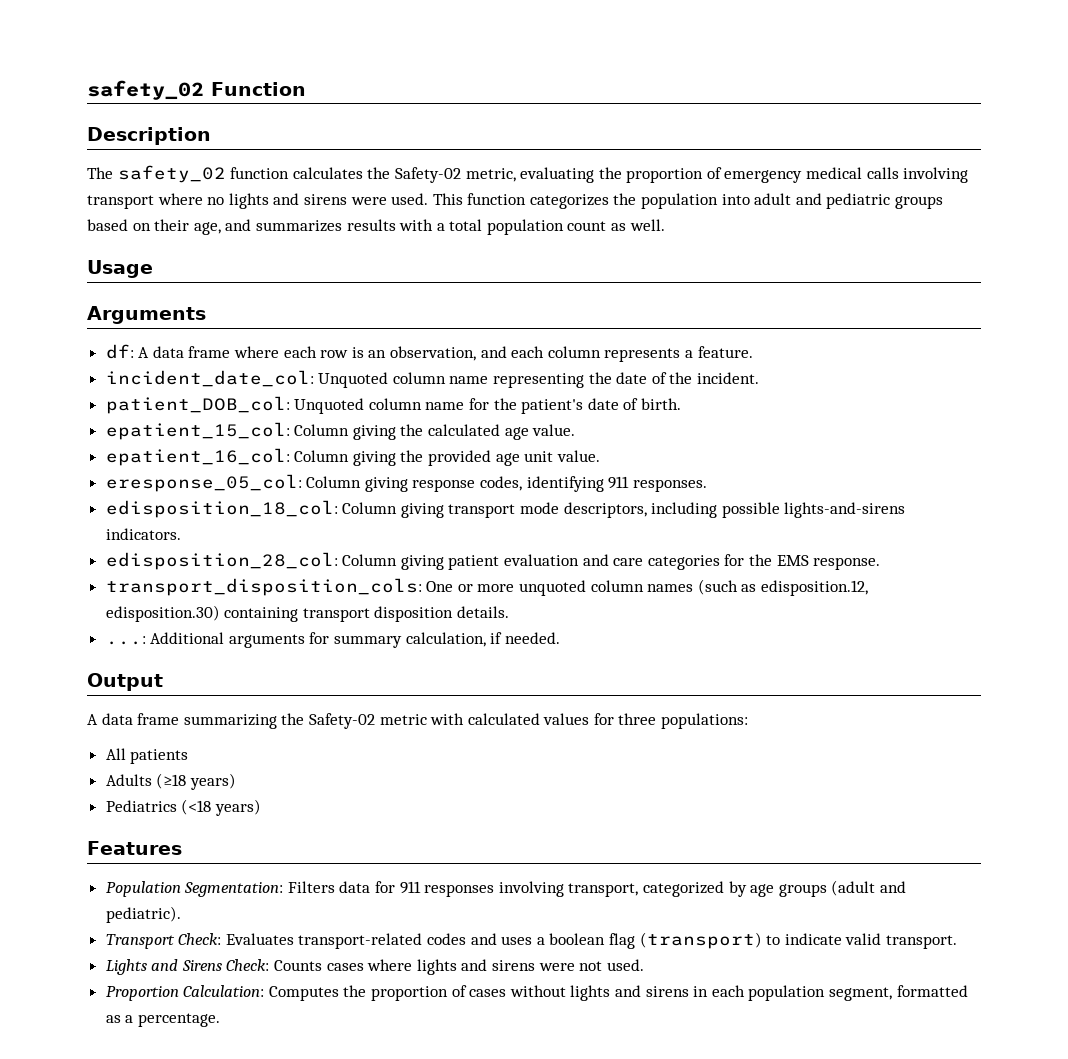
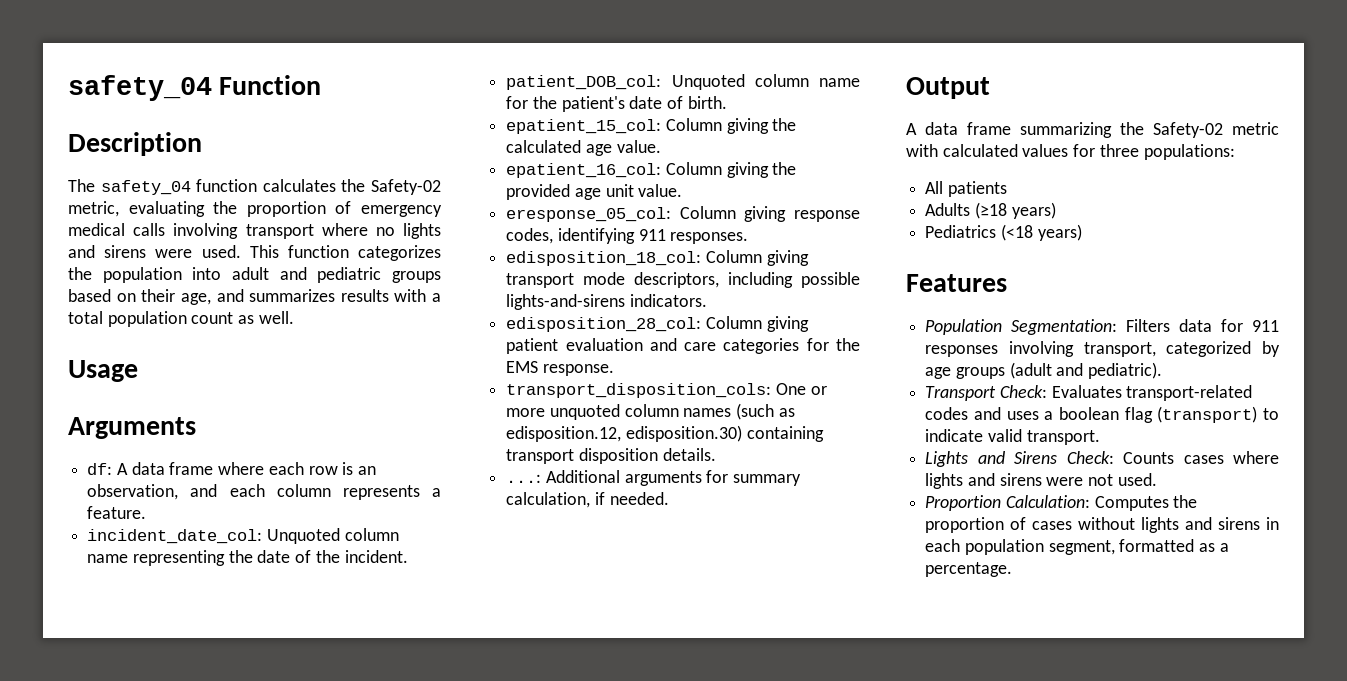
[87,80,204,100] safety_02 -> [68,75,212,101] safety_04
[117,165,226,183] safety_02 -> [100,180,191,195] safety_04

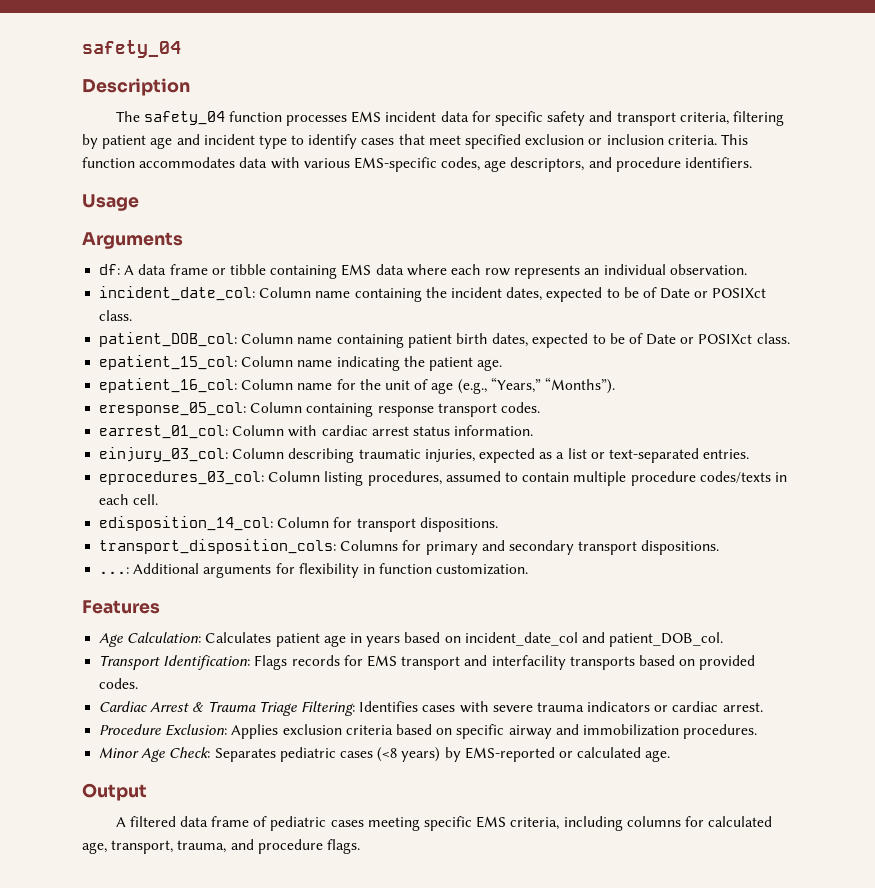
[68,75,322,101] safety_04 Function -> [82,40,181,58] safety_04
[262,179,441,195] [68,201,442,217] [68,223,441,239] [68,245,441,261] [68,267,441,283] [68,289,441,305] [68,311,294,327] calculates the Safety-02 metric, evaluating the proportion of emergency medical calls involving transport where no lights and sirens were used. This function categorizes the population into adult and pediatric groups based on their age, and summarizes results with a total population count as well. -> [286,111,784,126] [82,134,748,149] [82,157,753,172] processes EMS incident data for specific safety and transport criteria, filtering by patient age and incident type to identify cases that meet specified exclusion or inclusion criteria. This function accommodates data with various EMS-specific codes, age descriptors, and procedure identifiers.
[218,462,377,475] [87,484,441,500] [87,506,147,519] [87,528,399,544] [87,550,408,566] [506,74,860,90] [506,96,727,112] [506,118,797,134] [506,140,661,156] [506,162,797,178] [506,184,683,200] [506,206,860,222] [506,228,749,244] [506,250,809,266] [506,272,860,288] [506,294,707,310] [506,316,809,332] [506,338,860,354] [506,361,614,376] [506,383,827,398] [506,403,795,420] [506,425,824,442] [506,448,716,464] [506,470,802,486] [506,492,669,508] where each row is an observation, and each column represents a feature. // incident_date_col: Unquoted column name representing the date of the incident. // patient_DOB_col: Unquoted column name for the patient's date of birth. // epatient_15_col: Column giving the calculated age value. // epatient_16_col: Column giving the provided age unit value. // eresponse_05_col: Column giving response codes, identifying 911 responses. // edisposition_18_col: Column giving transport mode descriptors, including possible lights-and-sirens indicators. // edisposition_28_col: Column giving patient evaluation and care categories for the EMS response. // transport_disposition_cols: One or more unquoted column names (such as edisposition.12, edisposition.30) containing transport disposition details. // ...: Additional arguments for summary calculation, if needed. -> [211,264,747,279] [99,286,767,302] [99,310,133,321] [99,332,790,348] [99,355,503,371] [99,377,615,394] [99,402,540,417] [99,425,534,439] [99,447,750,463] [99,471,787,486] [99,494,159,505] [99,516,498,532] [99,539,720,555] [99,563,529,578] [82,600,160,614] [99,632,724,647] [99,655,756,670] [99,678,139,689] [99,701,763,716] [99,724,758,739] [99,747,671,762] or tibble containing EMS data where each row represents an individual observation. // incident_date_col: Column name containing the incident dates, expected to be of Date or POSIXct class. // patient_DOB_col: Column name containing patient birth dates, expected to be of Date or POSIXct class. // epatient_15_col: Column name indicating the patient age. // epatient_16_col: Column name for the unit of age (e.g., “Years,” “Months”). // eresponse_05_col: Column containing response transport codes. // earrest_01_col: Column with cardiac arrest status information. // einjury_03_col: Column describing traumatic injuries, expected as a list or text-separated entries. // eprocedures_03_col: Column listing procedures, assumed to contain multiple procedure codes/texts in each cell. // edisposition_14_col: Column for transport dispositions. // transport_disposition_cols: Columns for primary and secondary transport dispositions. // ...: Additional arguments for flexibility in function customization. // Features // Age Calculation: Calculates patient age in years based on incident_date_col and patient_DOB_col. // Transport Identification: Flags records for EMS transport and interfacility transports based on provided codes. // Cardiac Arrest & Trauma Triage Filtering: Identifies cases with severe trauma indicators or cardiac arrest. // Procedure Exclusion: Applies exclusion criteria based on specific airway and immobilization procedures. // Minor Age Check: Separates pediatric cases (<8 years) by EMS-reported or calculated age.
[925,122,1279,138] [906,144,1235,160] [925,181,1007,197] [925,202,1056,219] [925,224,1082,241] [906,274,1007,292] [925,319,1279,335] [925,341,1280,357] [925,362,1163,379] [925,385,1253,401] [925,406,1279,423] [925,429,1100,445] [925,451,1279,467] [925,473,1157,489] [925,495,1198,511] [925,517,1279,533] [925,539,1229,555] [925,562,1013,577] data frame summarizing the Safety-02 metric with calculated values for three populations: // All patients // Adults (≥18 years) // Pediatrics (<18 years) // Features // Population Segmentation: Filters data for 911 responses involving transport, categorized by age groups (adult and pediatric). // Transport Check: Evaluates transport-related codes and uses a boolean flag (transport) to indicate valid transport. // Lights and Sirens Check: Counts cases where lights and sirens were not used. // Proportion Calculation: Computes the proportion of cases without lights and sirens in each population segment, formatted as a percentage. -> [129,816,773,831] [82,839,360,854] filtered data frame of pediatric cases meeting specific EMS criteria, including columns for calculated age, transport, trauma, and procedure flags.

